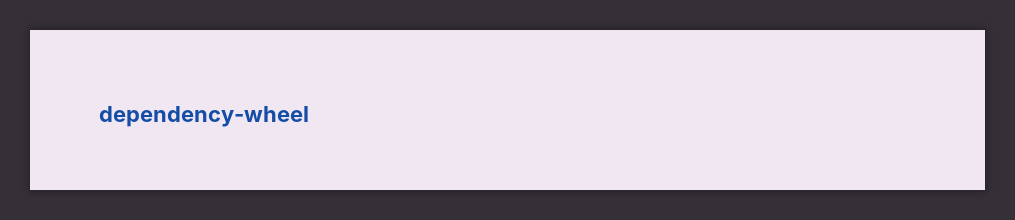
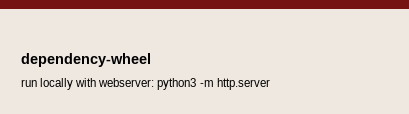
(309, 116) none -> [21,78,270,90] // run locally with webserver: python3 -m http.server

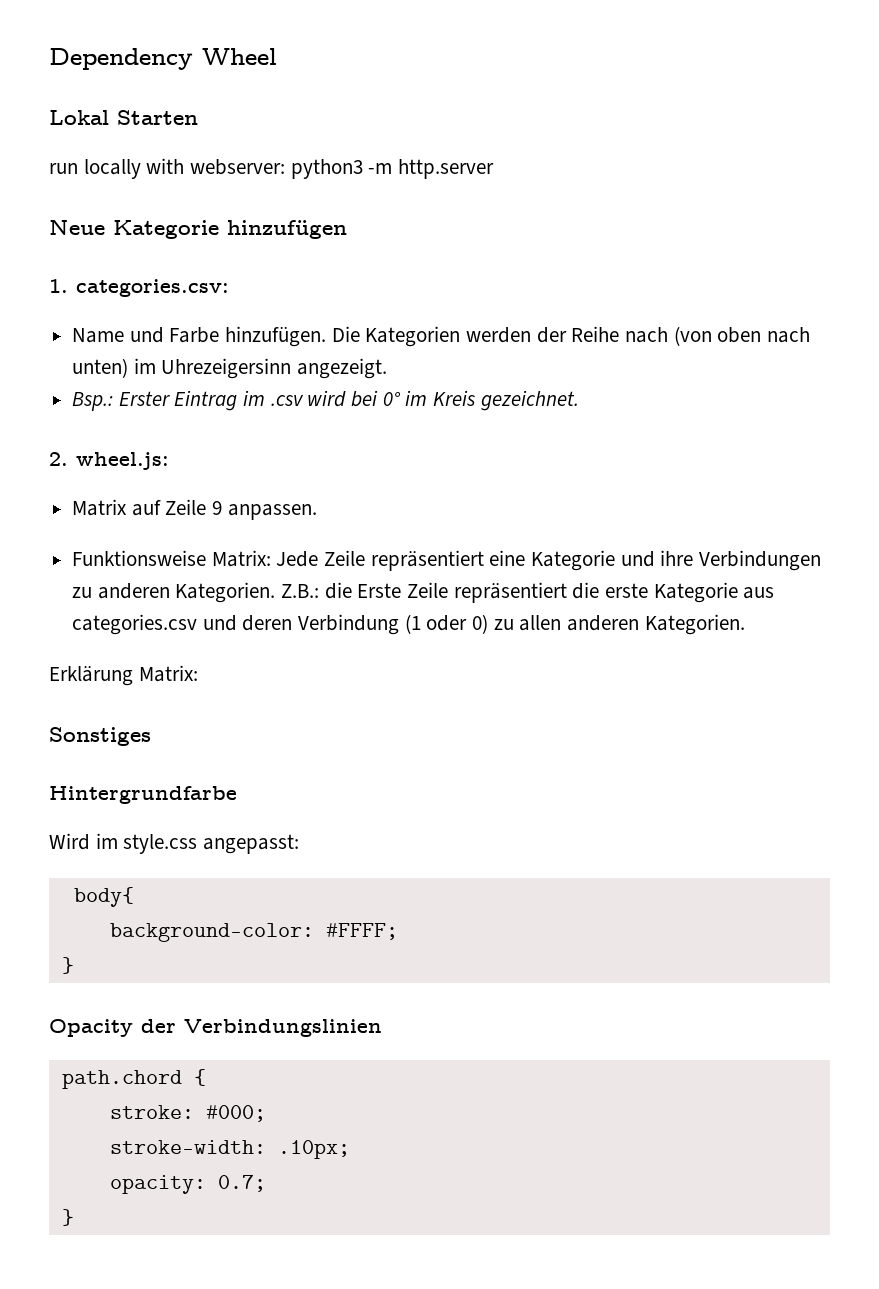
[21,53,151,67] dependency-wheel -> [49,48,277,70] [49,110,198,125] Dependency Wheel // Lokal Starten
(270, 84) none -> [49,220,347,239] [49,279,229,297] [72,326,811,347] [72,358,388,379] [72,390,579,411] [49,452,169,470] [72,499,317,520] [72,550,822,571] [72,582,775,603] [72,614,745,635] [49,665,198,686] [49,727,151,746] [49,786,237,804] [49,833,300,854] [73,887,134,907] [109,923,398,942] [61,957,74,974] [49,1019,382,1037] [61,1069,206,1089] [109,1105,266,1122] [109,1140,350,1159] [109,1175,266,1194] [61,1209,74,1226] // Neue Kategorie hinzufügen // 1. categories.csv: // Name und Farbe hinzufügen. Die Kategorien werden der Reihe nach (von oben nach unten) im Uhrezeigersinn angezeigt. // Bsp.: Erster Eintrag im .csv wird bei 0° im Kreis gezeichnet. // 2. wheel.js: // Matrix auf Zeile 9 anpassen. // Funktionsweise Matrix: Jede Zeile repräsentiert eine Kategorie und ihre Verbindungen zu anderen Kategorien. Z.B.: die Erste Zeile repräsentiert die erste Kategorie aus categories.csv und deren Verbindung (1 oder 0) zu allen anderen Kategorien. // Erklärung Matrix: // Sonstiges // Hintergrundfarbe // Wird im style.css angepasst: // body{ // background-color: #FFFF; // } // Opacity der Verbindungslinien // path.chord { // stroke: #000; // stroke-width: .10px; // opacity: 0.7; // }

